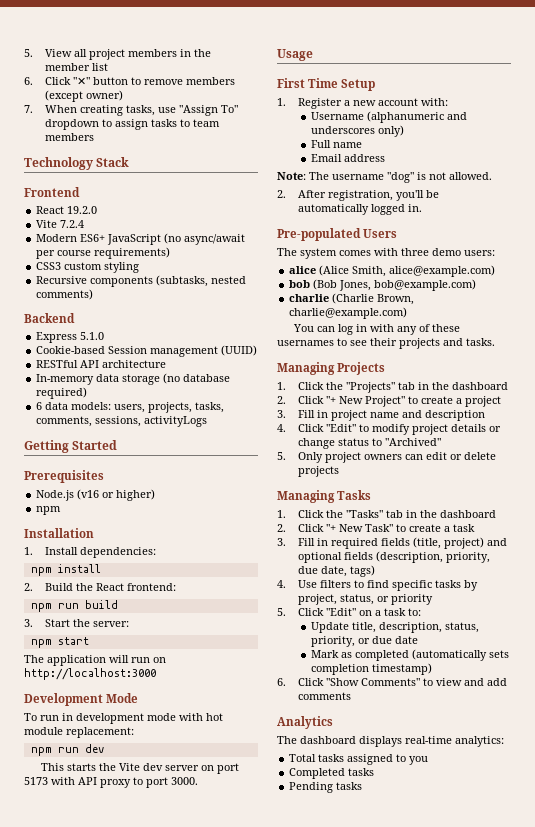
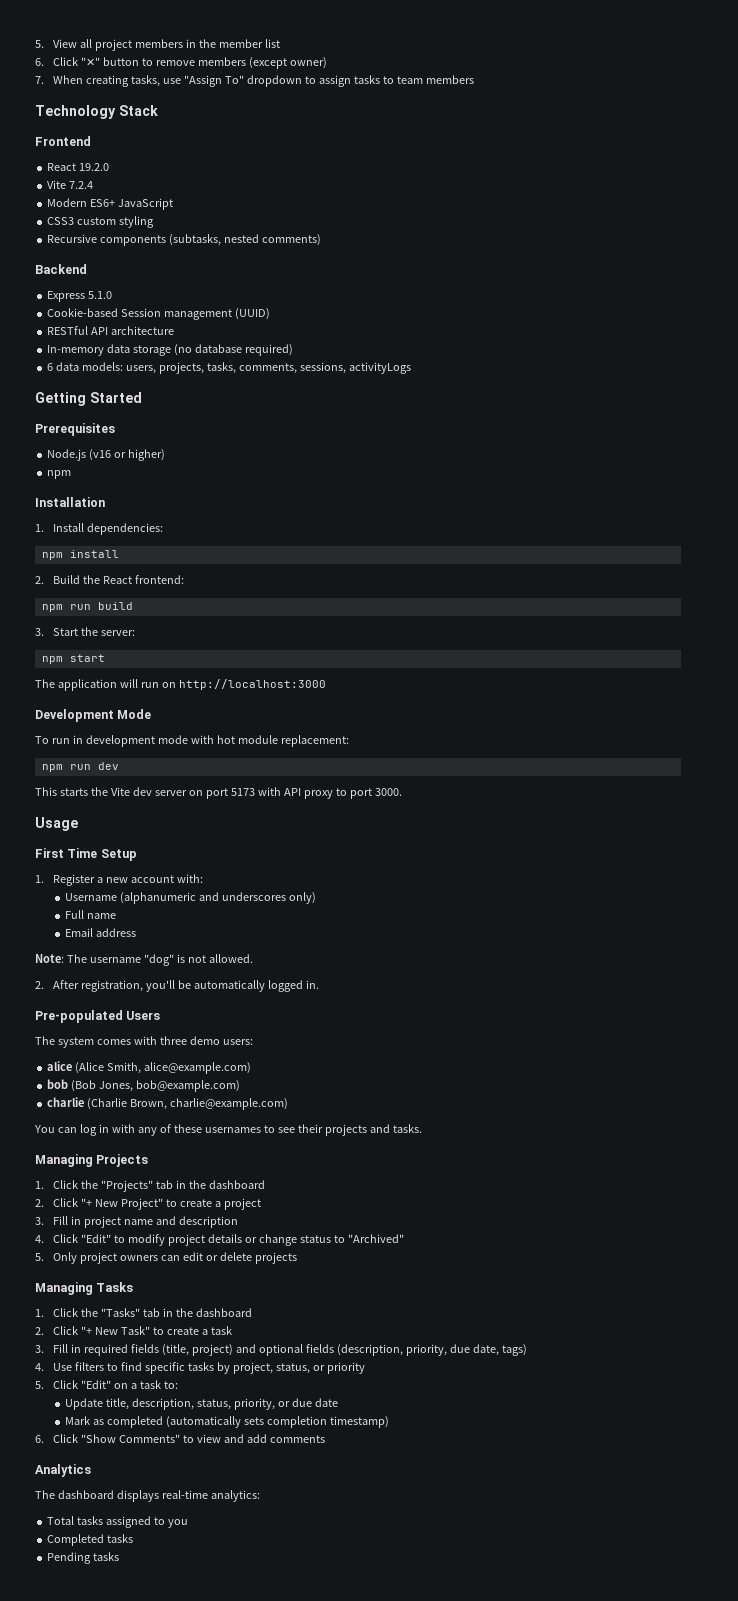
[164,233,246,245] [36,247,171,259] (no async/await per course requirements) -> (174, 204) none

